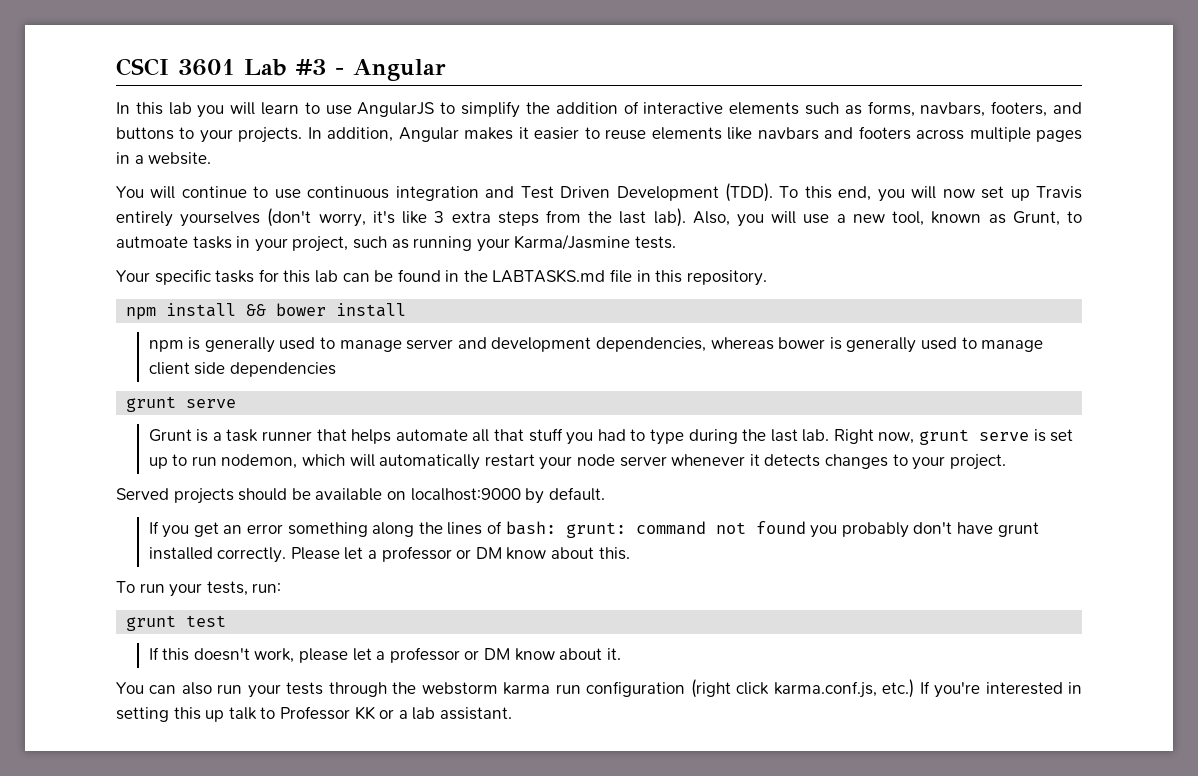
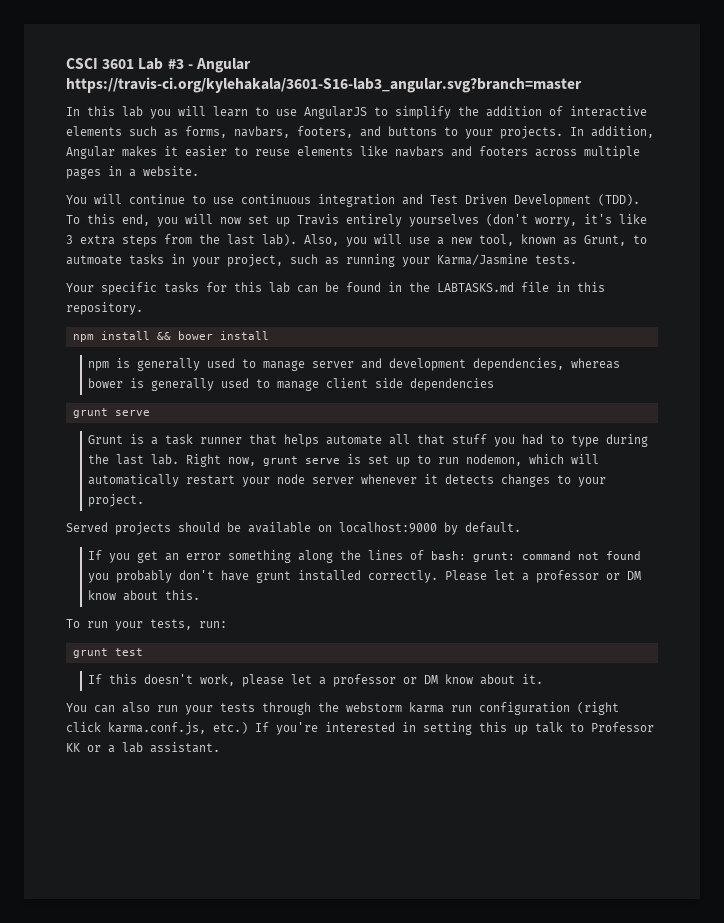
(446, 70) none -> [66,77,582,93] https://travis-ci.org/kylehakala/3601-S16-lab3_angular.svg?branch=master

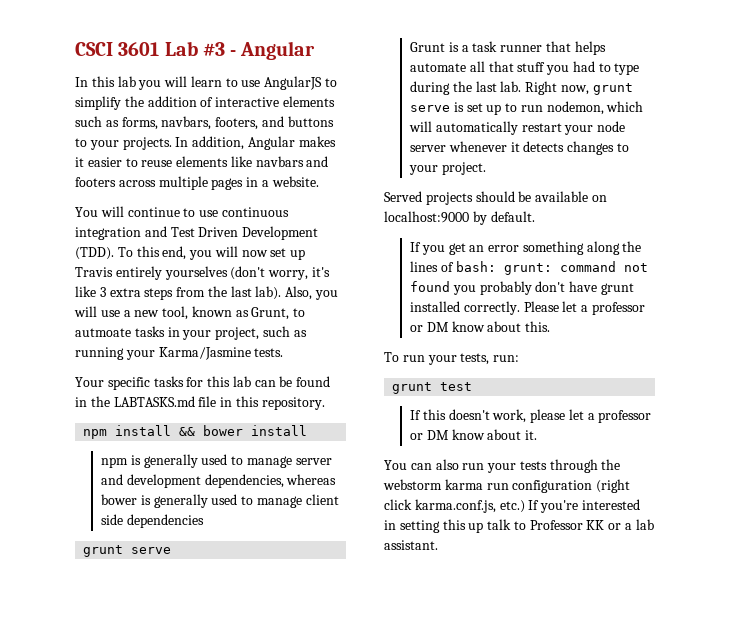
[66,77,582,93] https://travis-ci.org/kylehakala/3601-S16-lab3_angular.svg?branch=master -> (316, 50) none

